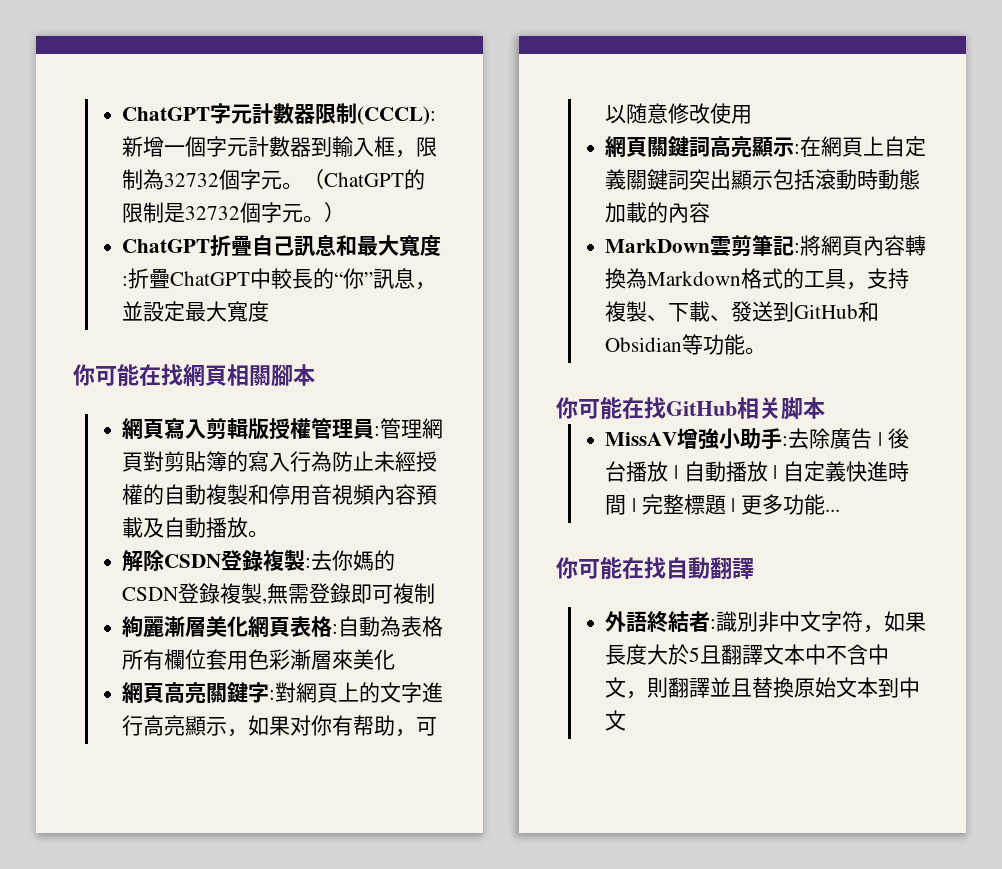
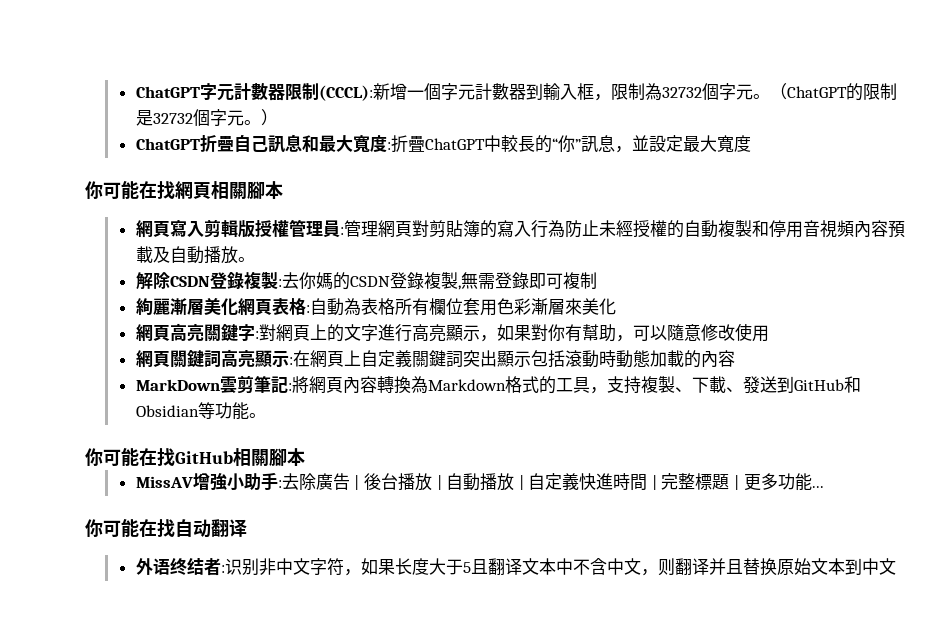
[290,715,375,736] 对你有帮 -> [530,324,599,342] 對你有幫
[626,103,648,124] 随 -> [666,324,684,341] 隨
[759,397,803,420] 关脚 -> [251,448,287,466] 關腳
[688,557,754,579] 動翻譯 -> [193,519,247,538] 动翻译
[626,611,759,633] 語終結者:識別 -> [152,557,259,576] 语终结者:识别
[605,644,690,665] 長度大於 -> [394,558,463,575] 长度大于
[742,645,764,665] 譯 -> [504,558,522,575] 译
[647,677,795,698] 則翻譯並且替換 -> [657,558,777,576] 则翻译并且替换

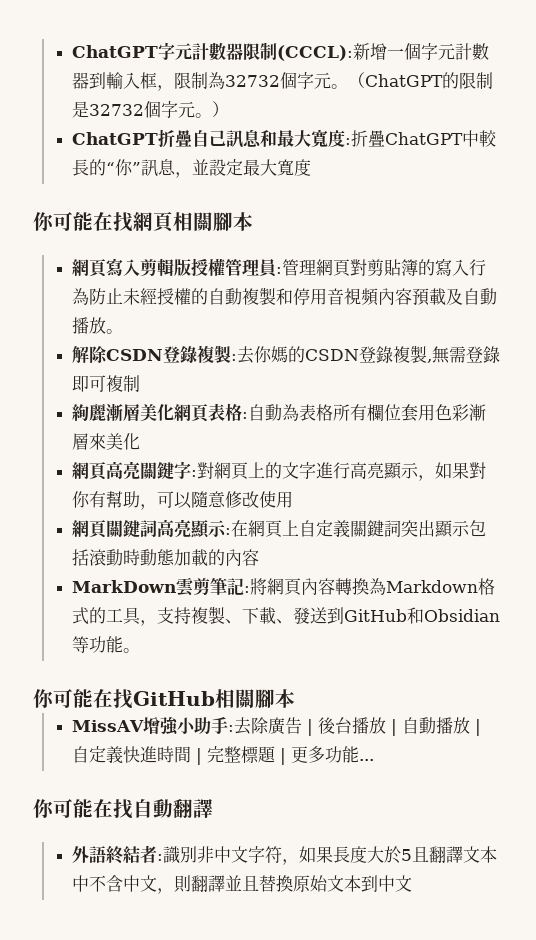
[193,519,247,538] 动翻译 -> [153,799,213,818] 動翻譯
[152,557,259,576] 语终结者:识别 -> [89,845,198,864] 語終結者:識別
[394,558,463,575] 长度大于 -> [333,846,402,864] 長度大於
[504,558,522,575] 译 -> [446,846,464,863] 譯
[657,558,777,576] 则翻译并且替换 -> [174,875,294,893] 則翻譯並且替換

